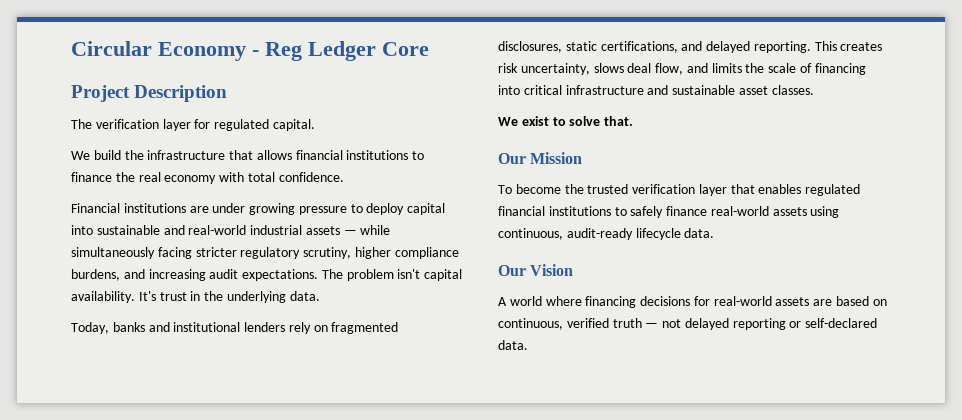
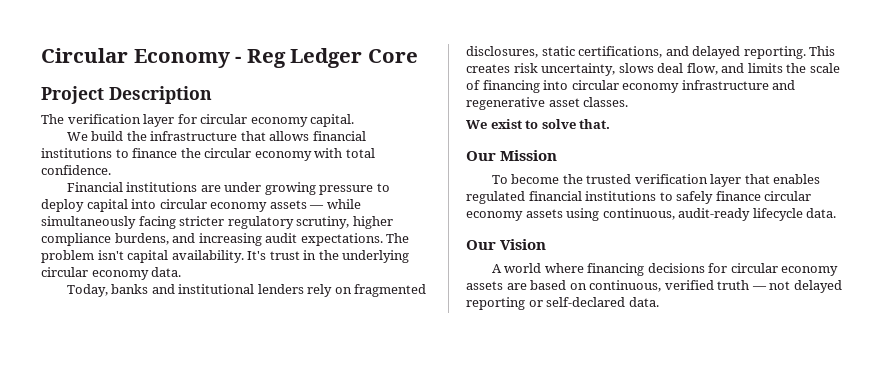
[214,119,270,131] regulated -> [200,114,308,127] circular economy
[138,172,161,182] real -> [204,148,252,158] circular
[96,225,303,235] sustainable and real-world industrial -> [159,199,268,212] circular economy
(286, 297) none -> [41,267,149,280] circular economy
[523,85,562,95] critical -> [571,80,680,93] circular economy
[672,85,736,95] sustainable -> [466,97,545,110] regenerative
[710,206,769,216] real-world -> [764,191,812,201] [466,211,523,221] circular economy
[713,296,772,306] real-world -> [730,263,839,276] circular economy

